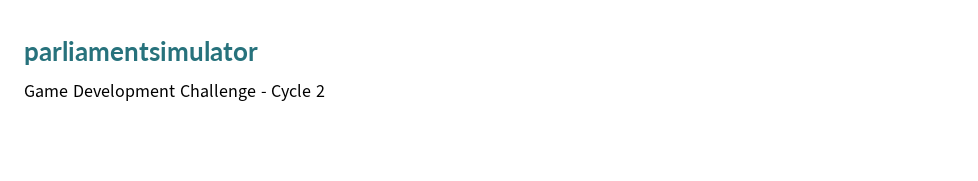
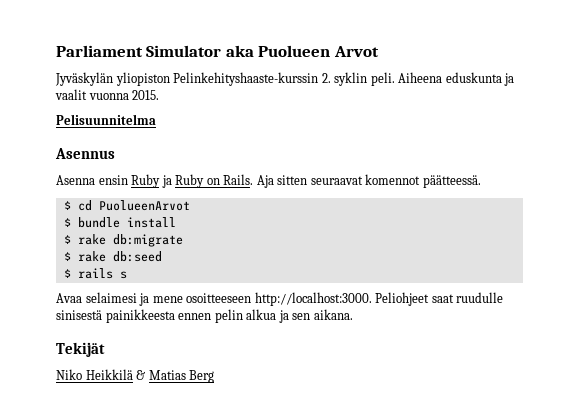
[24,41,258,65] [24,84,326,101] parliamentsimulator // Game Development Challenge - Cycle 2 -> [56,45,379,57] [55,72,515,86] [55,89,160,100] [56,114,156,125] [55,148,115,159] [56,174,481,188] [63,200,190,211] [63,217,176,228] [63,234,183,247] [63,251,162,262] [63,268,127,279] [56,292,504,306] [56,309,353,323] [56,342,105,357] [56,369,215,383] Parliament Simulator aka Puolueen Arvot // Jyväskylän yliopiston Pelinkehityshaaste-kurssin 2. syklin peli. Aiheena eduskunta ja vaalit vuonna 2015. // Pelisuunnitelma // Asennus // Asenna ensin Ruby ja Ruby on Rails. Aja sitten seuraavat komennot päätteessä. // $ cd PuolueenArvot // $ bundle install // $ rake db:migrate // $ rake db:seed // $ rails s // Avaa selaimesi ja mene osoitteeseen http://localhost:3000. Peliohjeet saat ruudulle sinisestä painikkeesta ennen pelin alkua ja sen aikana. // Tekijät // Niko Heikkilä & Matias Berg

